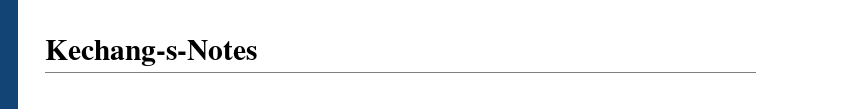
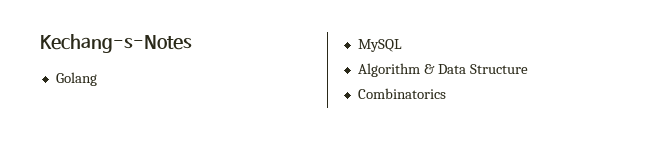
(257, 53) none -> [55,72,97,86] [357,39,402,52] [357,63,528,77] [357,88,446,99] // Golang // MySQL // Algorithm & Data Structure // Combinatorics

